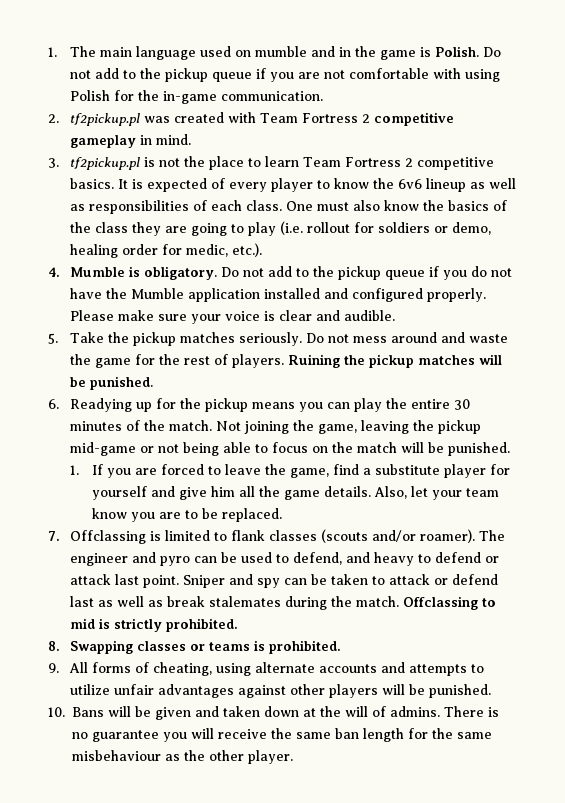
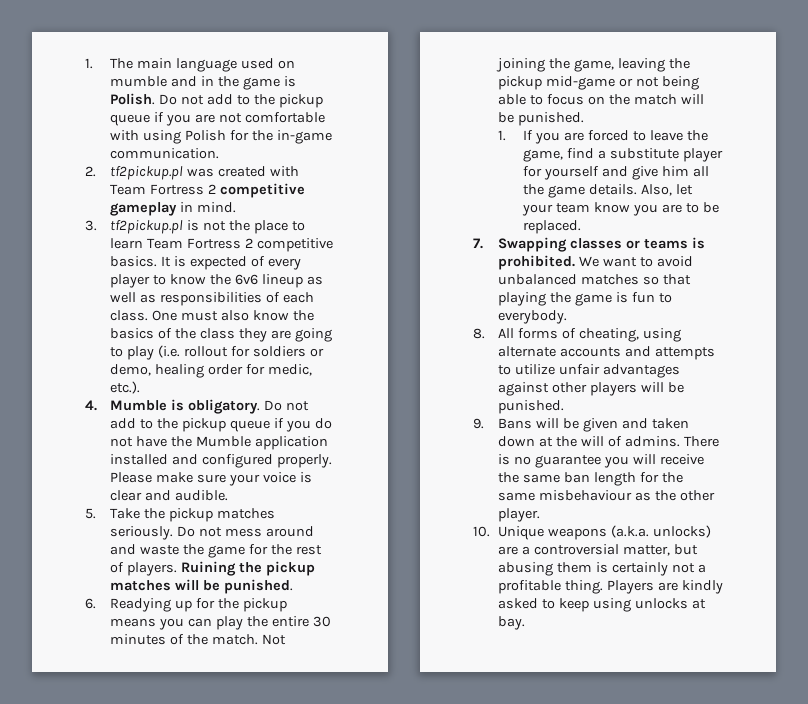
[69,529,505,544] [69,552,499,566] [69,574,498,588] [69,596,496,610] [69,618,238,632] [48,641,60,651] Offclassing is limited to flank classes (scouts and/or roamer). The engineer and pyro can be used to defend, and heavy to defend or attack last point. Sniper and spy can be taken to attack or defend last as well as break stalemates during the match. Offclassing to mid is strictly prohibited. // 8. -> (483, 243) none
[48,663,59,673] // 9. -> [579,256,693,267] [498,274,691,285] [498,292,672,306] [498,310,568,324] [473,328,485,339] We want to avoid unbalanced matches so that playing the game is fun to everybody. // 8.
[48,707,65,717] 10. -> [473,418,484,429] 9.
(293, 757) none -> [473,525,711,540] [498,544,698,556] [498,562,706,576] [498,580,723,594] [498,598,706,612] [498,616,526,630] // 10. Unique weapons (a.k.a. unlocks) are a controversial matter, but abusing them is certainly not a profitable thing. Players are kindly asked to keep using unlocks at bay.

